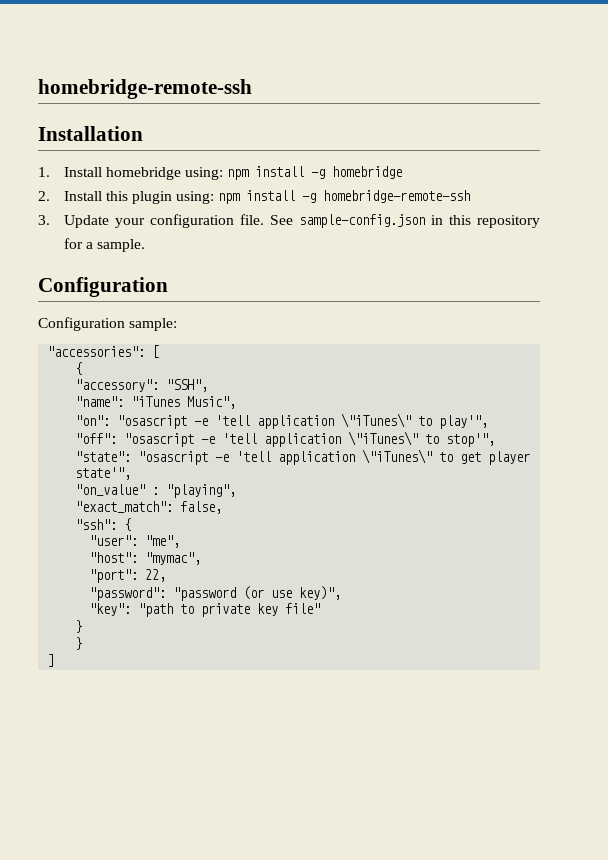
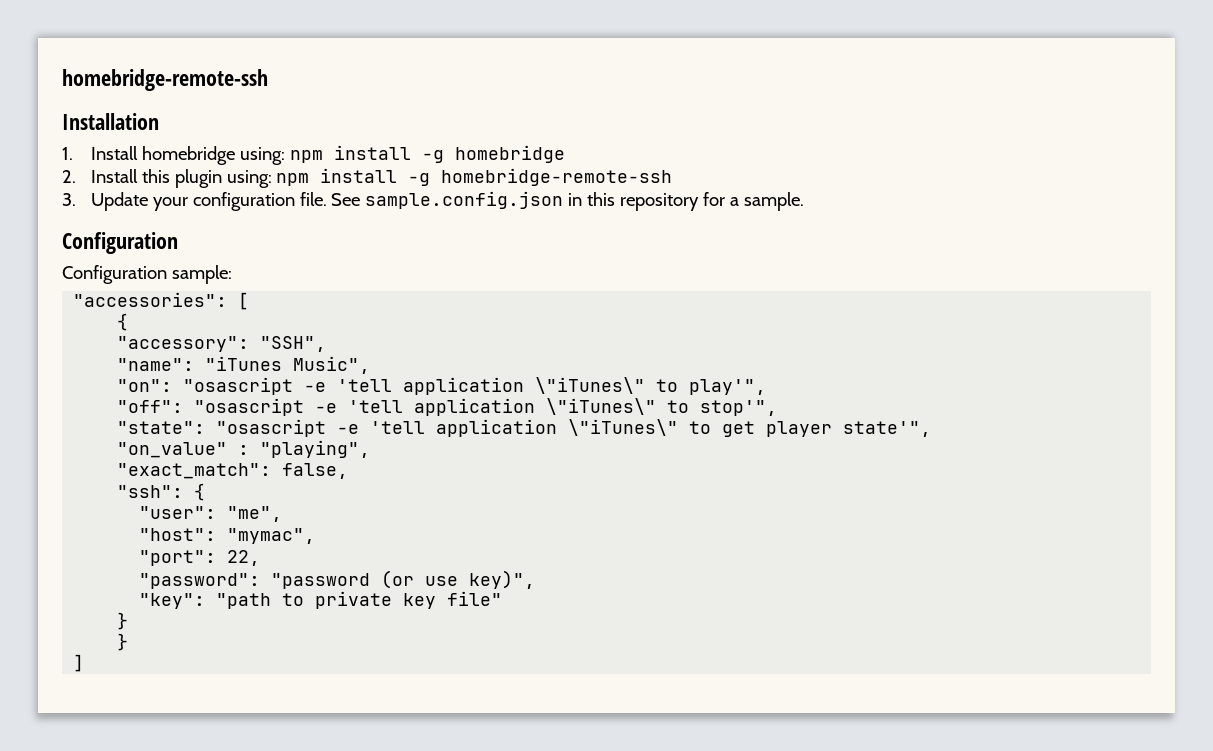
[298,214,425,228] sample-config.json -> [365,191,564,209] sample.config.json

